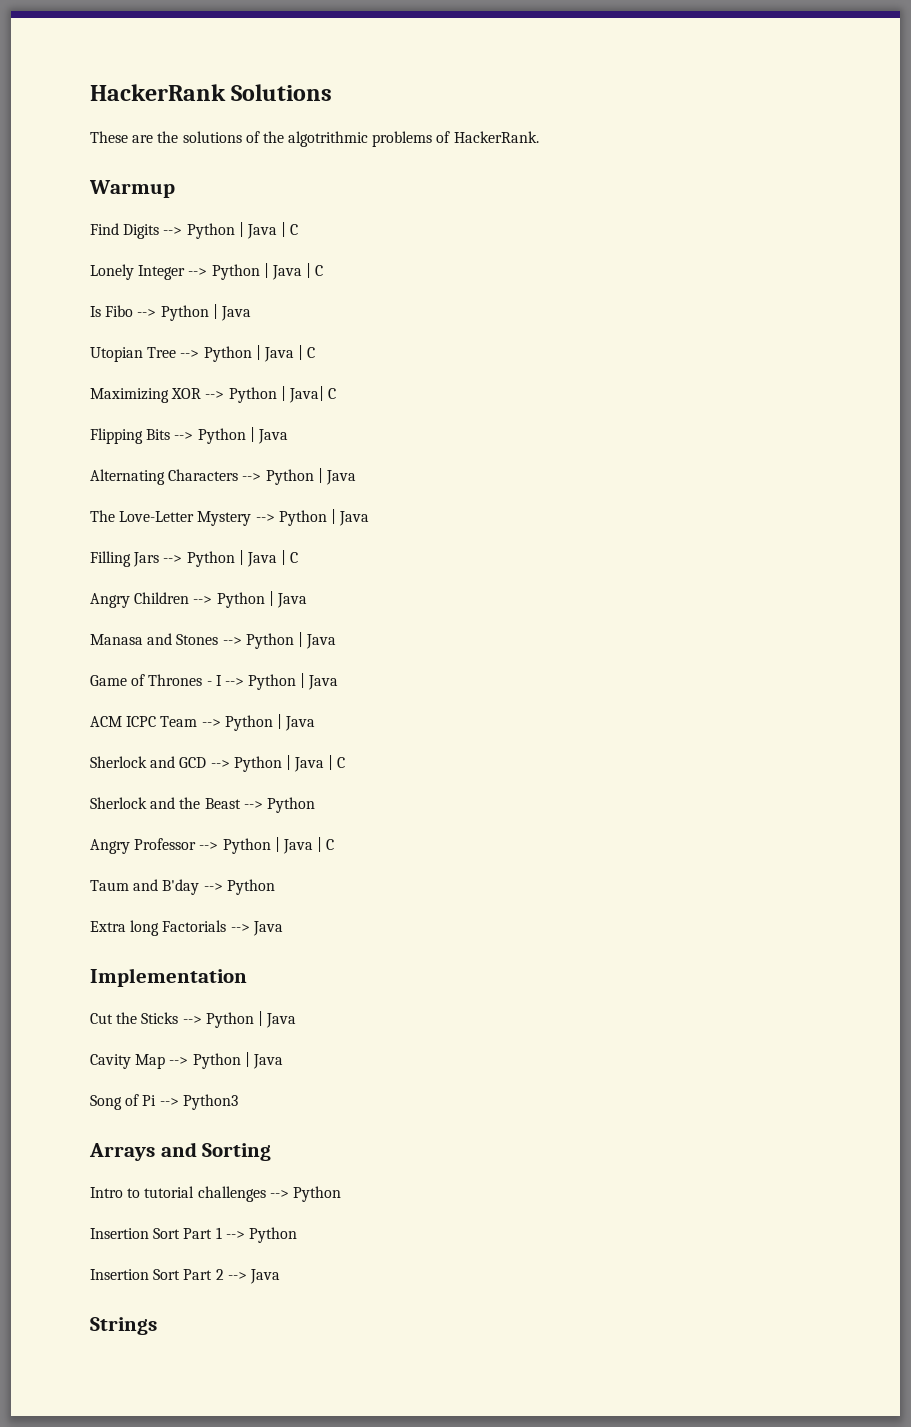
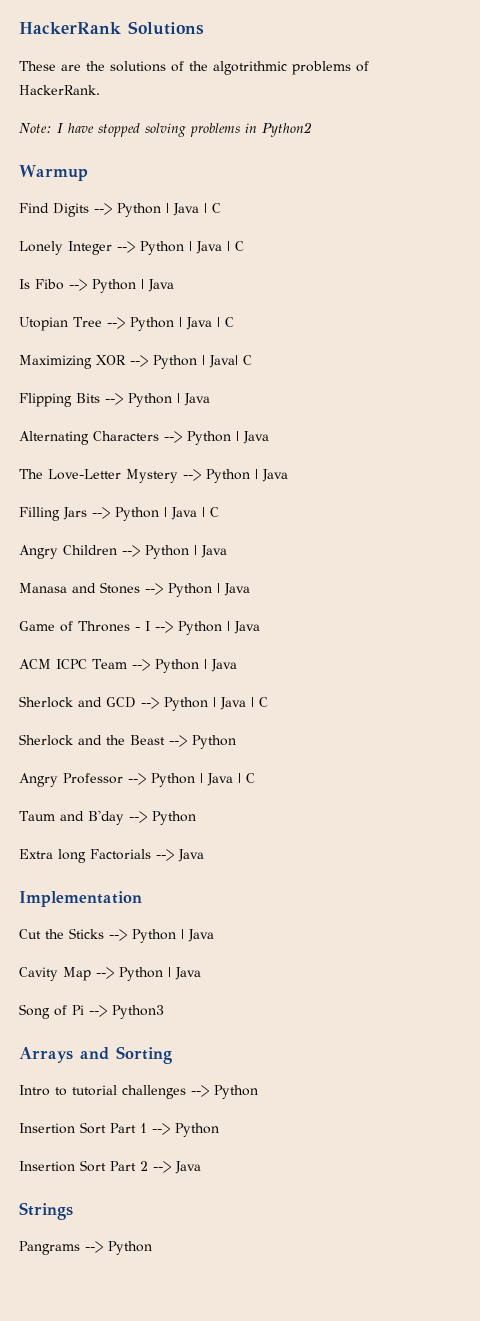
(539, 137) none -> [19,122,312,137] // Note: I have stopped solving problems in Python2
(157, 1326) none -> [19,1241,152,1255] // Pangrams --> Python

